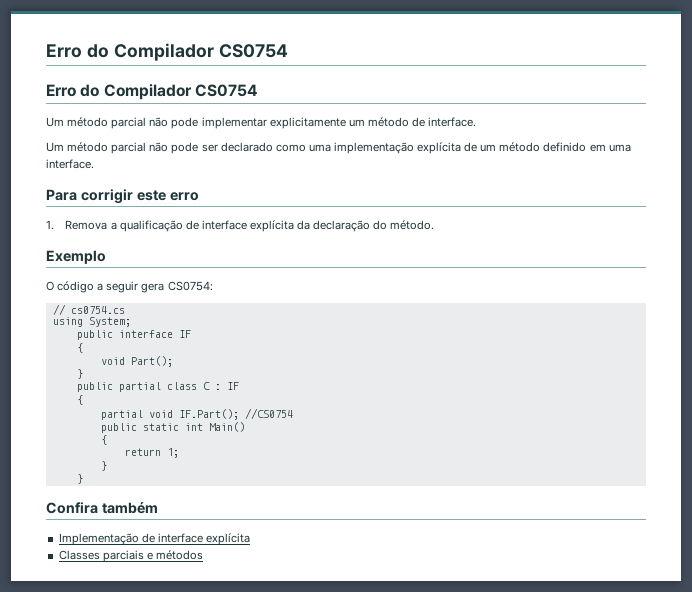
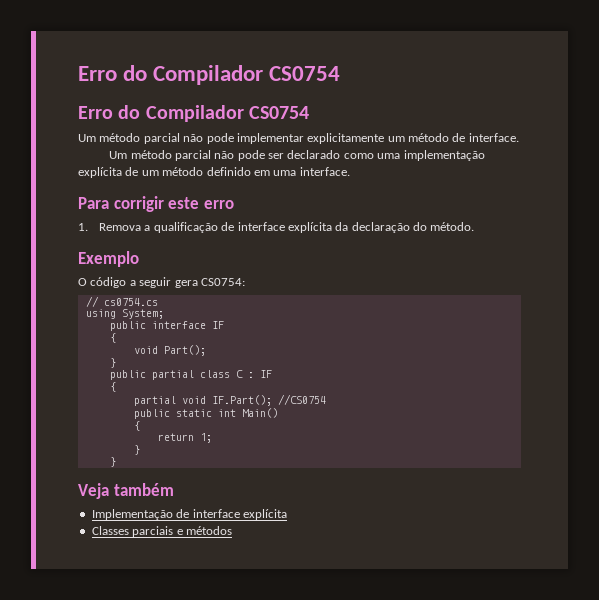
[46,502,98,514] Confira -> [78,483,109,499] Veja

